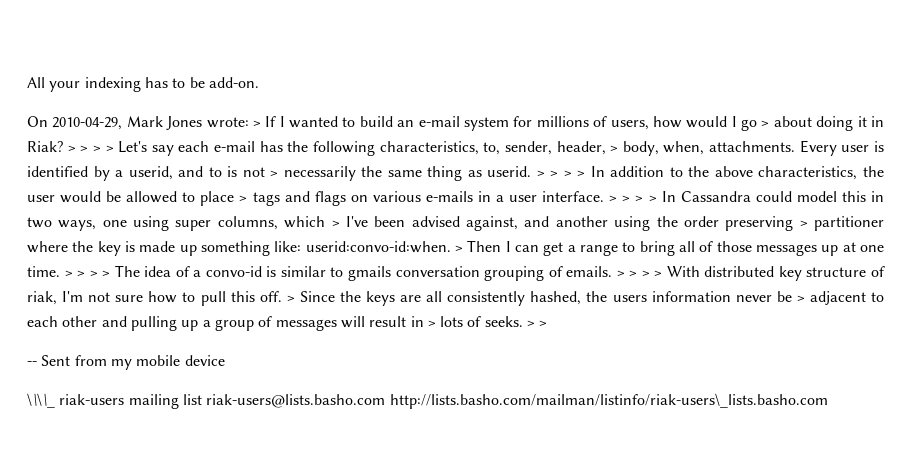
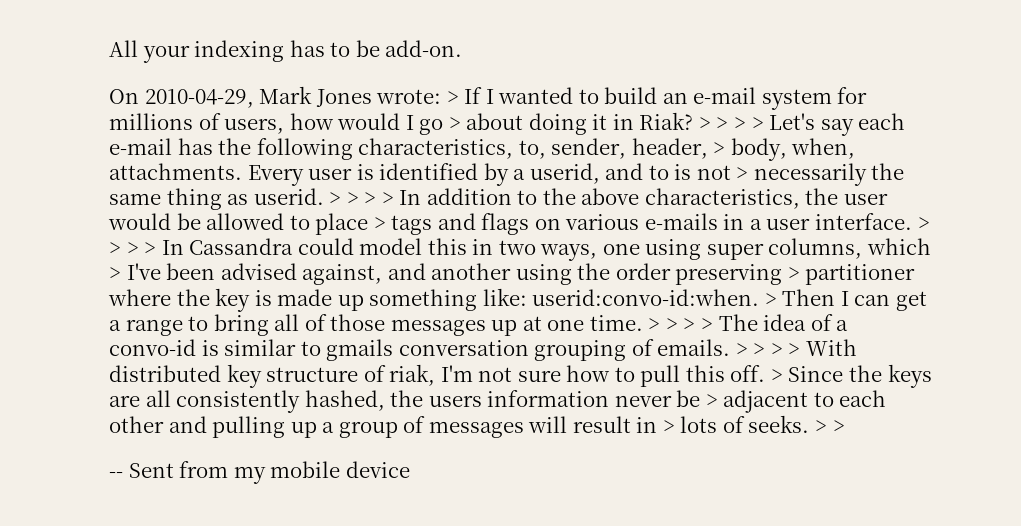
[27,393,828,409] // \\\\_ riak-users mailing list riak-users@lists.basho.com http://lists.basho.com/mailman/listinfo/riak-users\_lists.basho.com -> (410, 469) none

